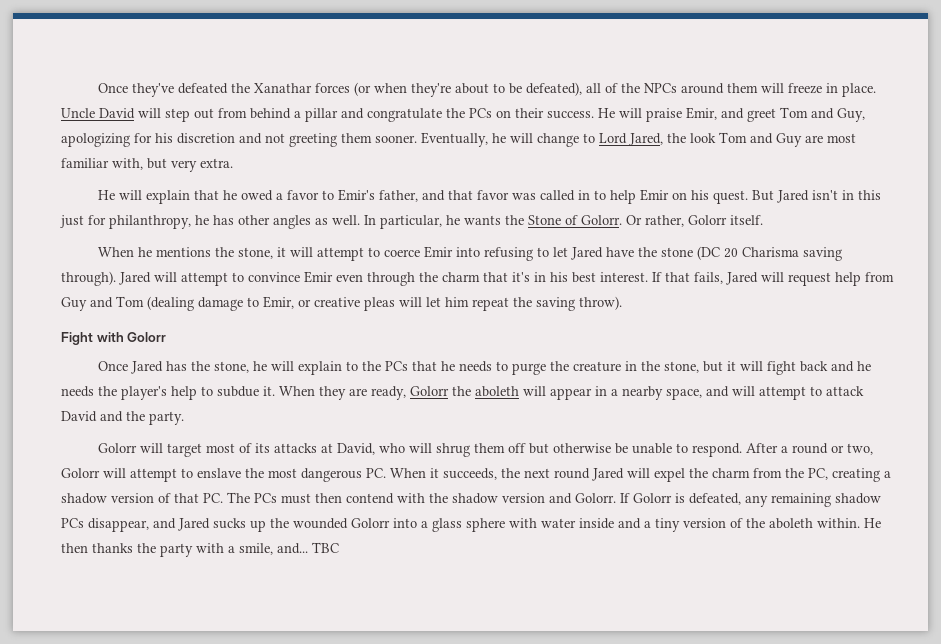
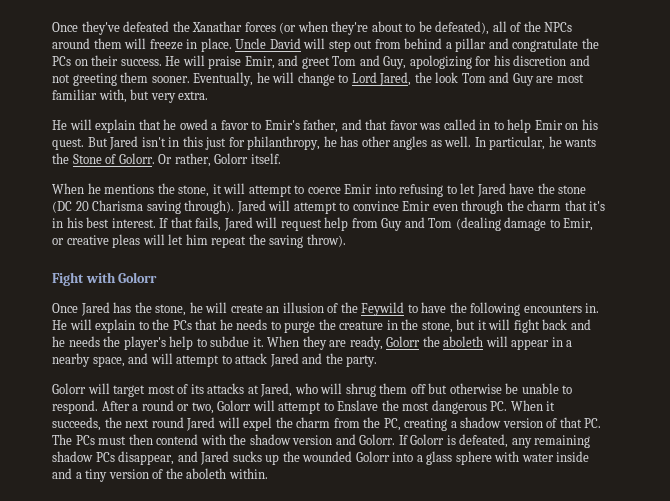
(295, 366) none -> [230,302,600,316] [52,319,92,330] create an illusion of the Feywild to have the following encounters in. He will
[61,411,97,422] David -> [269,353,299,367] Jared
[337,443,376,455] David, -> [260,383,293,397] Jared,
[197,468,241,478] enslave -> [337,400,379,411] Enslave
[864,518,881,528] [61,542,339,557] He then thanks the party with a smile, and... TBC -> (268, 473) none

